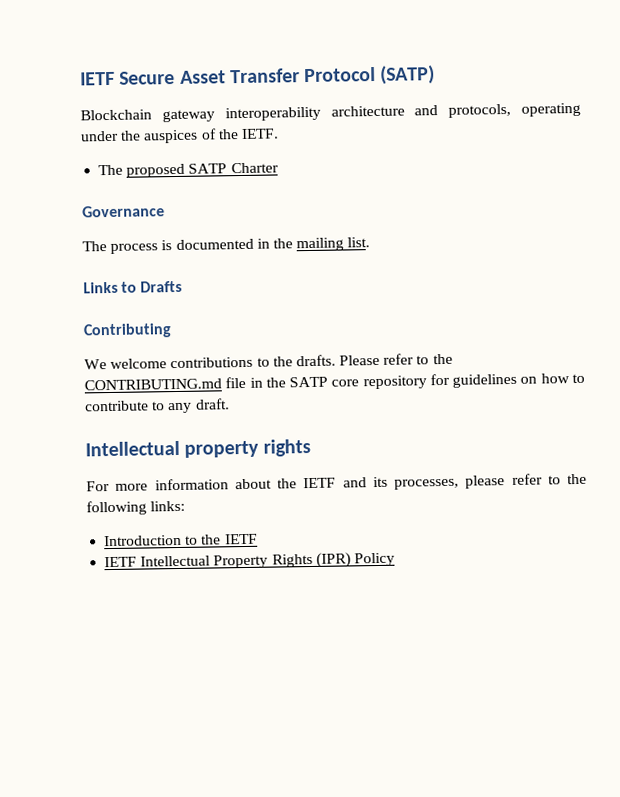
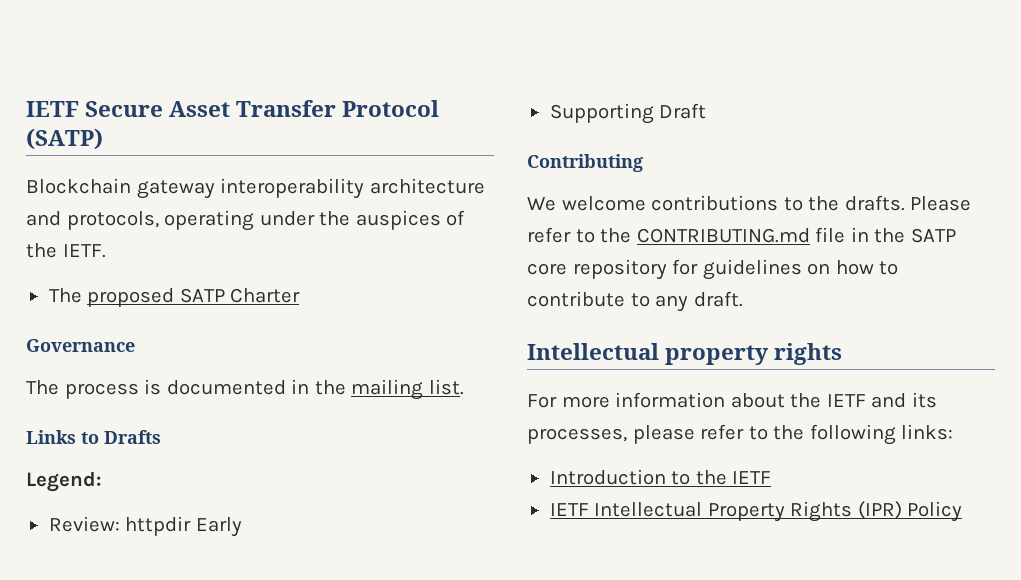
(183, 286) none -> [26,471,102,492] [48,516,242,537] [549,103,707,124] // Legend: // Review: httpdir Early // Supporting Draft

